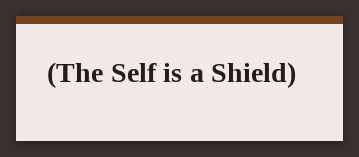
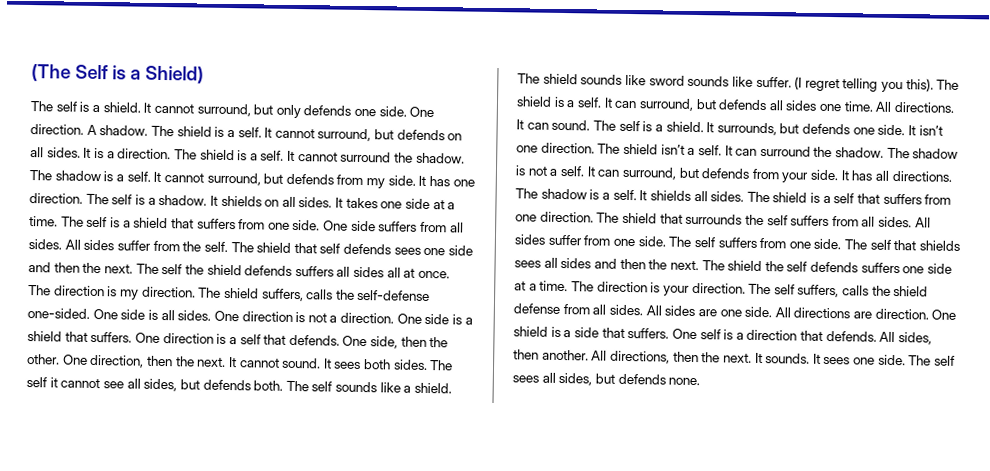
(297, 75) none -> [30,101,435,119] [30,124,463,142] [30,147,465,164] [29,170,475,189] [29,193,456,210] [29,216,464,233] [28,239,474,256] [28,262,451,279] [28,284,431,302] [27,307,473,325] [27,330,449,349] [27,353,454,371] [26,376,453,394] [517,73,960,93] [516,96,956,113] [516,119,943,136] [516,142,959,159] [515,165,953,183] [515,188,952,205] [515,211,931,228] [514,234,961,251] [514,257,953,274] [514,280,929,298] [513,303,957,320] [513,326,933,345] [513,349,956,366] [512,372,701,386] // The self is a shield. It cannot surround, but only defends one side. One direction. A shadow. The shield is a self. It cannot surround, but defends on all sides. It is a direction. The shield is a self. It cannot surround the shadow. The shadow is a self. It cannot surround, but defends from my side. It has one direction. The self is a shadow. It shields on all sides. It takes one side at a time. The self is a shield that suffers from one side. One side suffers from all sides. All sides suffer from the self. The shield that self defends sees one side and then the next. The self the shield defends suffers all sides all at once. The direction is my direction. The shield suffers, calls the self-defense one-sided. One side is all sides. One direction is not a direction. One side is a shield that suffers. One direction is a self that defends. One side, then the other. One direction, then the next. It cannot sound. It sees both sides. The self it cannot see all sides, but defends both. The self sounds like a shield. The shield sounds like sword sounds like suffer. (I regret telling you this). The shield is a self. It can surround, but defends all sides one time. All directions. It can sound. The self is a shield. It surrounds, but defends one side. It isn’t one direction. The shield isn’t a self. It can surround the shadow. The shadow is not a self. It can surround, but defends from your side. It has all directions. The shadow is a self. It shields all sides. The shield is a self that suffers from one direction. The shield that surrounds the self suffers from all sides. All sides suffer from one side. The self suffers from one side. The self that shields sees all sides and then the next. The shield the self defends suffers one side at a time. The direction is your direction. The self suffers, calls the shield defense from all sides. All sides are one side. All directions are direction. One shield is a side that suffers. One self is a direction that defends. All sides, then another. All directions, then the next. It sounds. It sees one side. The self sees all sides, but defends none.

